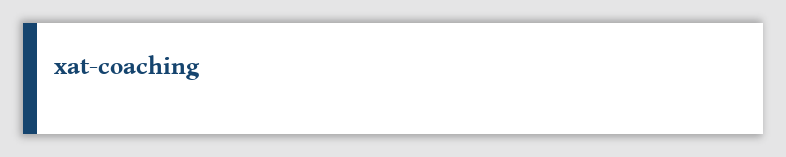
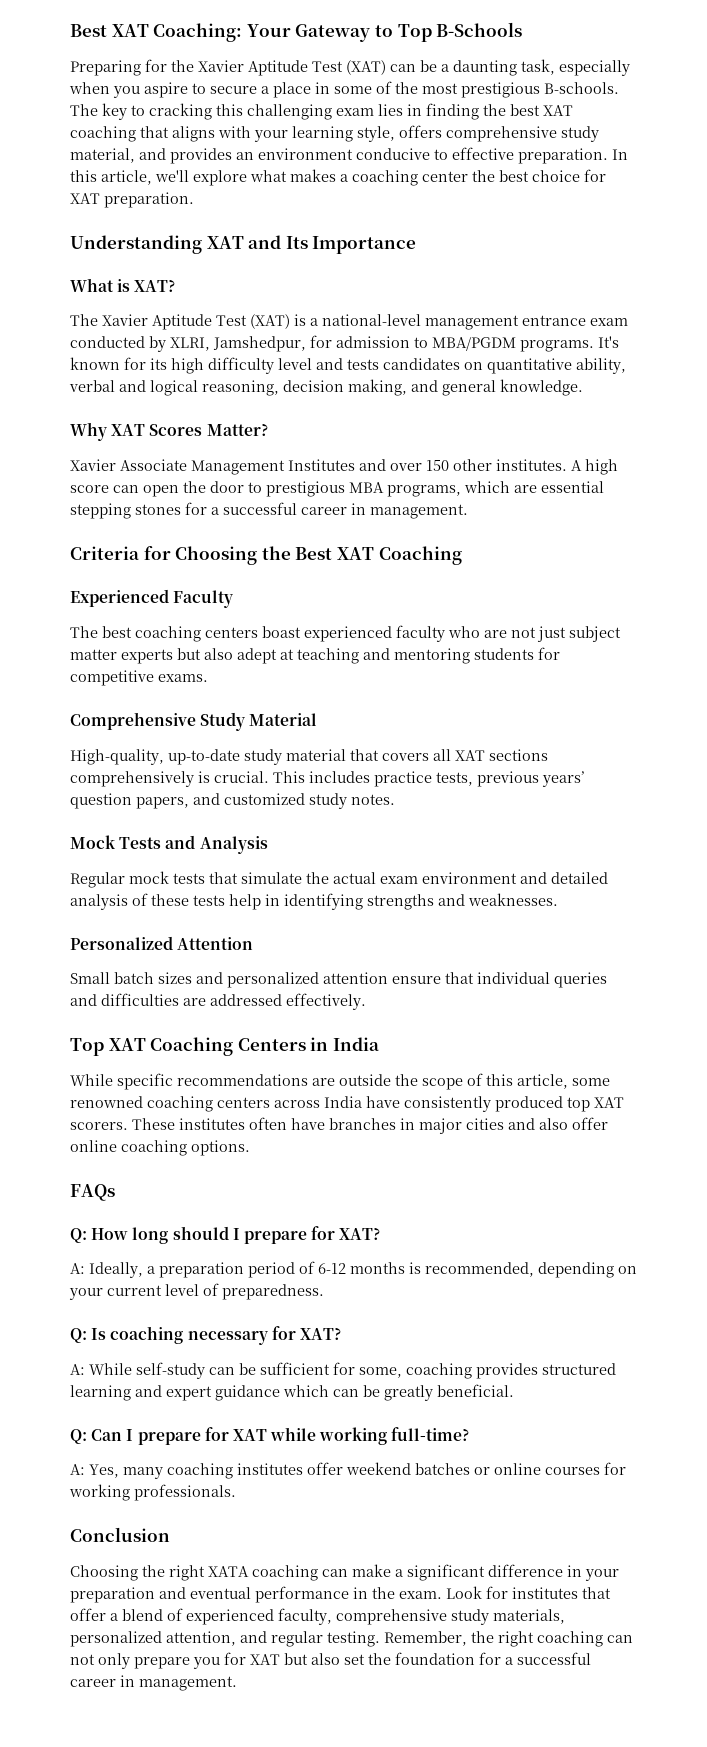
[54,55,200,80] xat-coaching -> [70,22,523,42] [70,59,630,76] [69,81,619,98] [70,103,573,120] [70,125,599,142] [70,147,628,164] [70,169,606,186] [70,192,194,208] [70,235,417,254] [70,278,176,292] [70,314,628,330] [70,335,619,352] [70,357,626,374] [69,379,583,396] [70,422,268,441] [70,459,618,475] [70,481,604,497] [70,502,468,519] [70,546,462,565] [70,589,234,608] [70,625,621,642] [70,647,560,664] [70,670,208,686] [70,712,318,731] [70,749,548,765] [70,771,584,787] [70,793,395,809] [70,835,268,854] [70,871,608,888] [70,893,558,910] [70,936,254,950] [70,972,607,988] [70,993,366,1010] [70,1037,379,1056] [70,1073,610,1090] [70,1096,624,1112] [70,1117,608,1134] [70,1140,250,1156] [70,1184,115,1201] [70,1226,381,1244] [70,1261,637,1278] [69,1283,324,1300] [70,1326,341,1345] [70,1362,616,1379] [70,1384,514,1401] [70,1427,470,1445] [70,1462,626,1479] [69,1484,236,1501] [70,1527,170,1542] [70,1564,619,1581] [70,1586,611,1603] [70,1608,565,1625] [70,1631,633,1647] [70,1652,591,1669] [70,1675,237,1691] Best XAT Coaching: Your Gateway to Top B-Schools // Preparing for the Xavier Aptitude Test (XAT) can be a daunting task, especially when you aspire to secure a place in some of the most prestigious B-schools. The key to cracking this challenging exam lies in finding the best XAT coaching that aligns with your learning style, offers comprehensive study material, and provides an environment conducive to effective preparation. In this article, we'll explore what makes a coaching center the best choice for XAT preparation. // Understanding XAT and Its Importance // What is XAT? // The Xavier Aptitude Test (XAT) is a national-level management entrance exam conducted by XLRI, Jamshedpur, for admission to MBA/PGDM programs. It's known for its high difficulty level and tests candidates on quantitative ability, verbal and logical reasoning, decision making, and general knowledge. // Why XAT Scores Matter? // Xavier Associate Management Institutes and over 150 other institutes. A high score can open the door to prestigious MBA programs, which are essential stepping stones for a successful career in management. // Criteria for Choosing the Best XAT Coaching // Experienced Faculty // The best coaching centers boast experienced faculty who are not just subject matter experts but also adept at teaching and mentoring students for competitive exams. // Comprehensive Study Material // High-quality, up-to-date study material that covers all XAT sections comprehensively is crucial. This includes practice tests, previous years’ question papers, and customized study notes. // Mock Tests and Analysis // Regular mock tests that simulate the actual exam environment and detailed analysis of these tests help in identifying strengths and weaknesses. // Personalized Attention // Small batch sizes and personalized attention ensure that individual queries and difficulties are addressed effectively. // Top XAT Coaching Centers in India // While specific recommendations are outside the scope of this article, some renowned coaching centers across India have consistently produced top XAT scorers. These institutes often have branches in major cities and also offer online coaching options. // FAQs // Q: How long should I prepare for XAT? // A: Ideally, a preparation period of 6-12 months is recommended, depending on your current level of preparedness. // Q: Is coaching necessary for XAT? // A: While self-study can be sufficient for some, coaching provides structured learning and expert guidance which can be greatly beneficial. // Q: Can I prepare for XAT while working full-time? // A: Yes, many coaching institutes offer weekend batches or online courses for working professionals. // Conclusion // Choosing the right XATA coaching can make a significant difference in your preparation and eventual performance in the exam. Look for institutes that offer a blend of experienced faculty, comprehensive study materials, personalized attention, and regular testing. Remember, the right coaching can not only prepare you for XAT but also set the foundation for a successful career in management.

